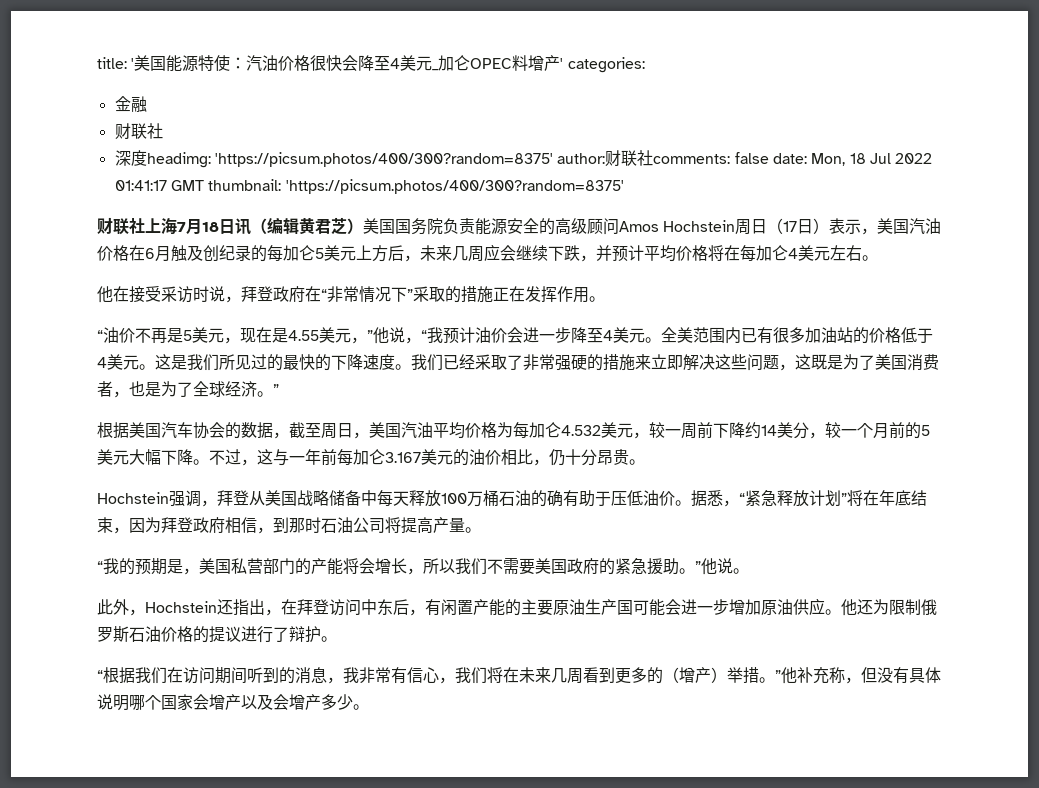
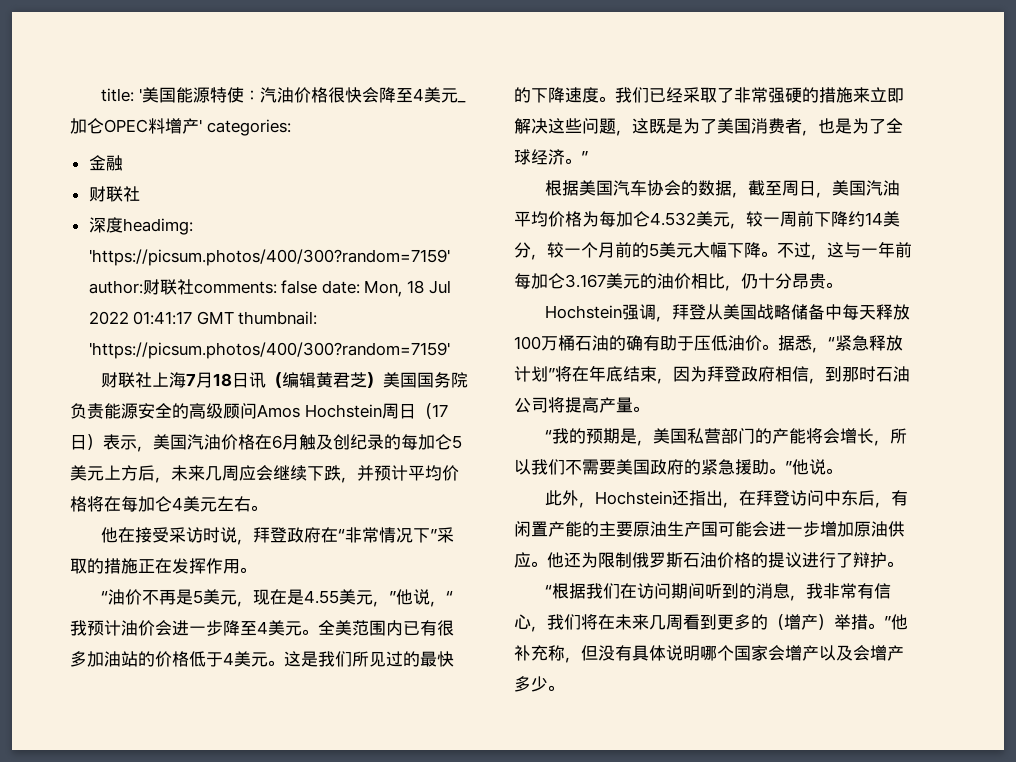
[214,152,553,167] 'https://picsum.photos/400/300?random=8375' -> [88,249,450,266] 'https://picsum.photos/400/300?random=7159'
[285,179,624,194] 'https://picsum.photos/400/300?random=8375' -> [88,342,450,359] 'https://picsum.photos/400/300?random=7159'

